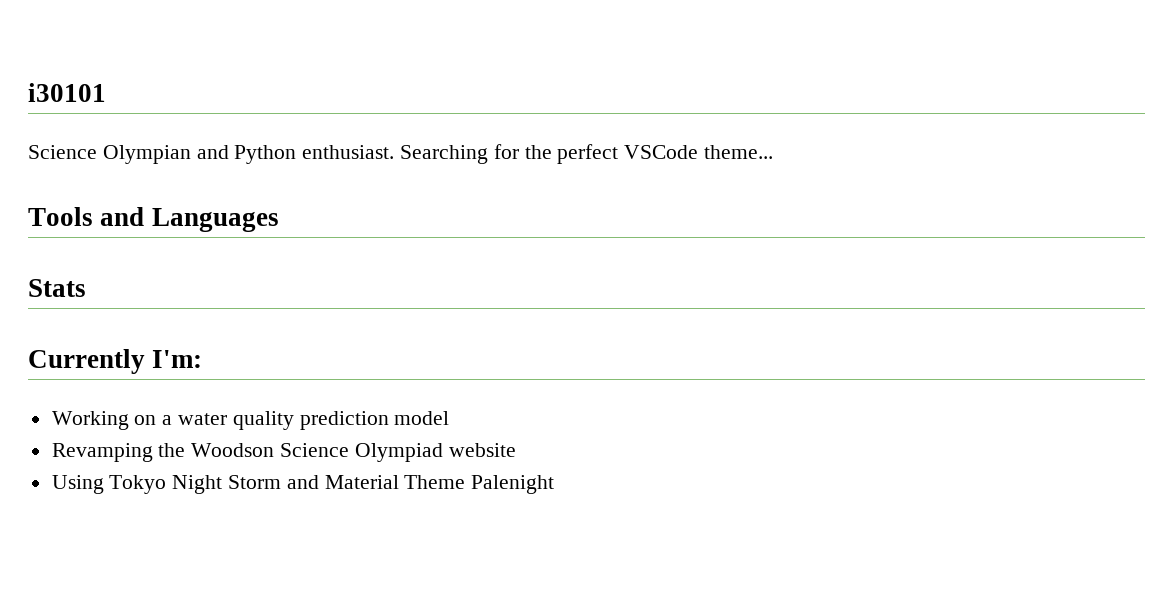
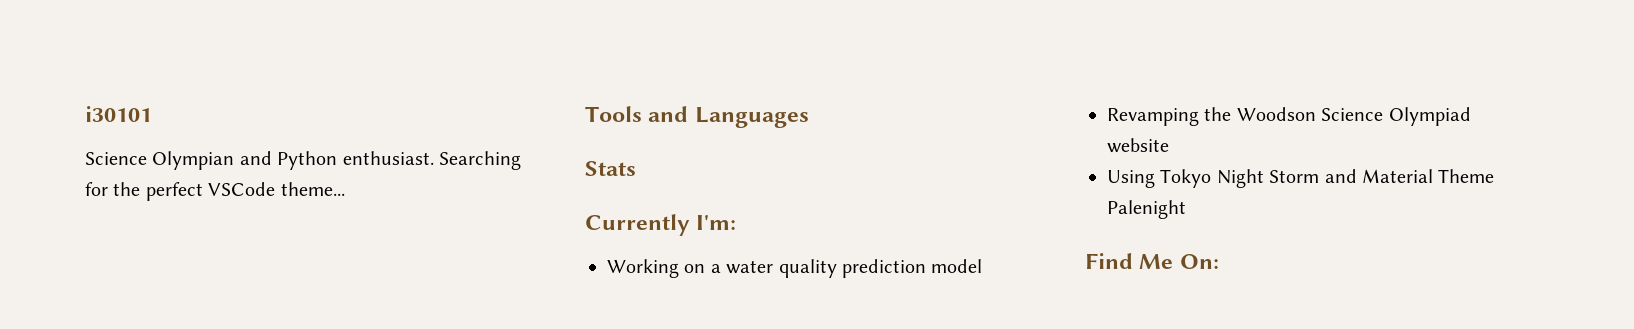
(555, 484) none -> [1085,253,1219,269] // Find Me On:

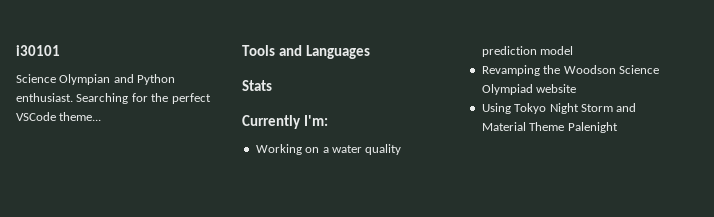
[1085,253,1219,269] // Find Me On: -> (618, 127) none

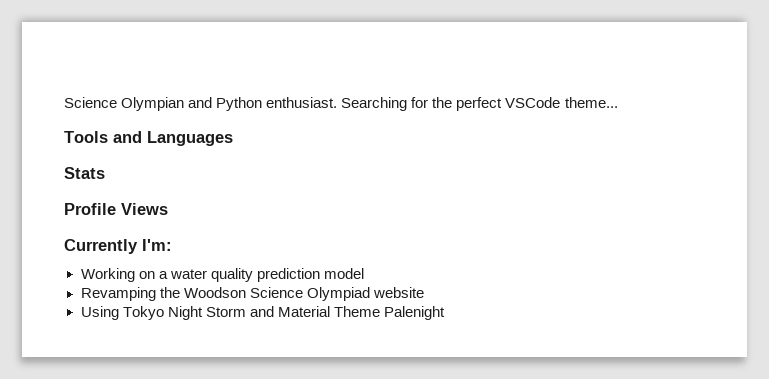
[16,45,60,56] i30101 // -> (64, 102) none
(272, 85) none -> [64,203,168,215] // Profile Views

